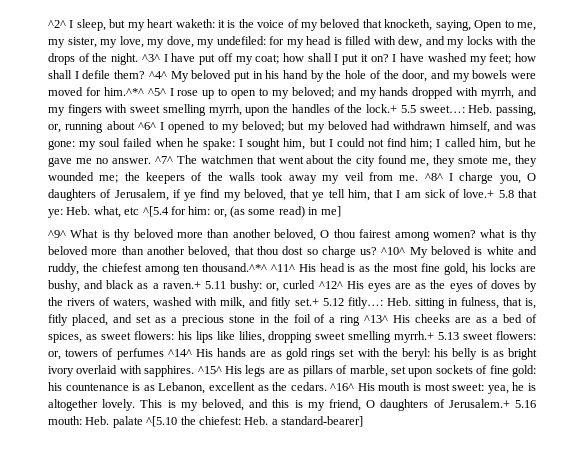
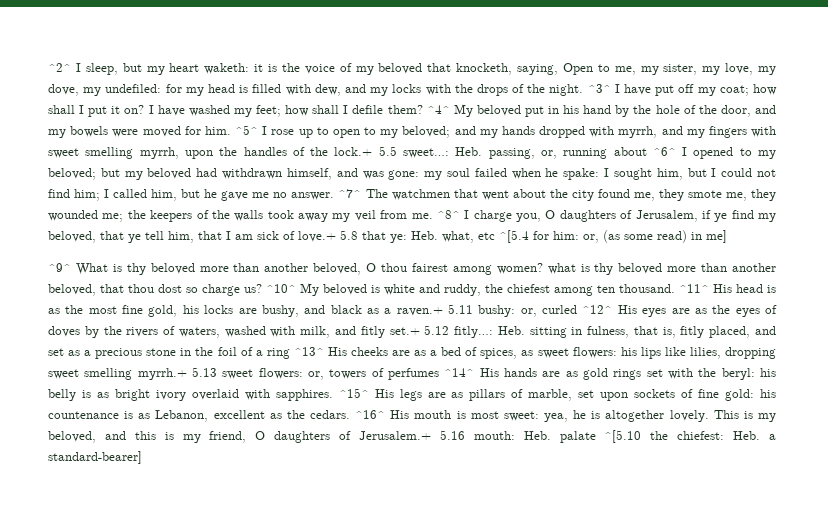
[103,87,144,96] him.^*^ -> [204,126,231,135] him.
[201,263,267,272] thousand.^*^ -> [619,284,675,293] thousand.

